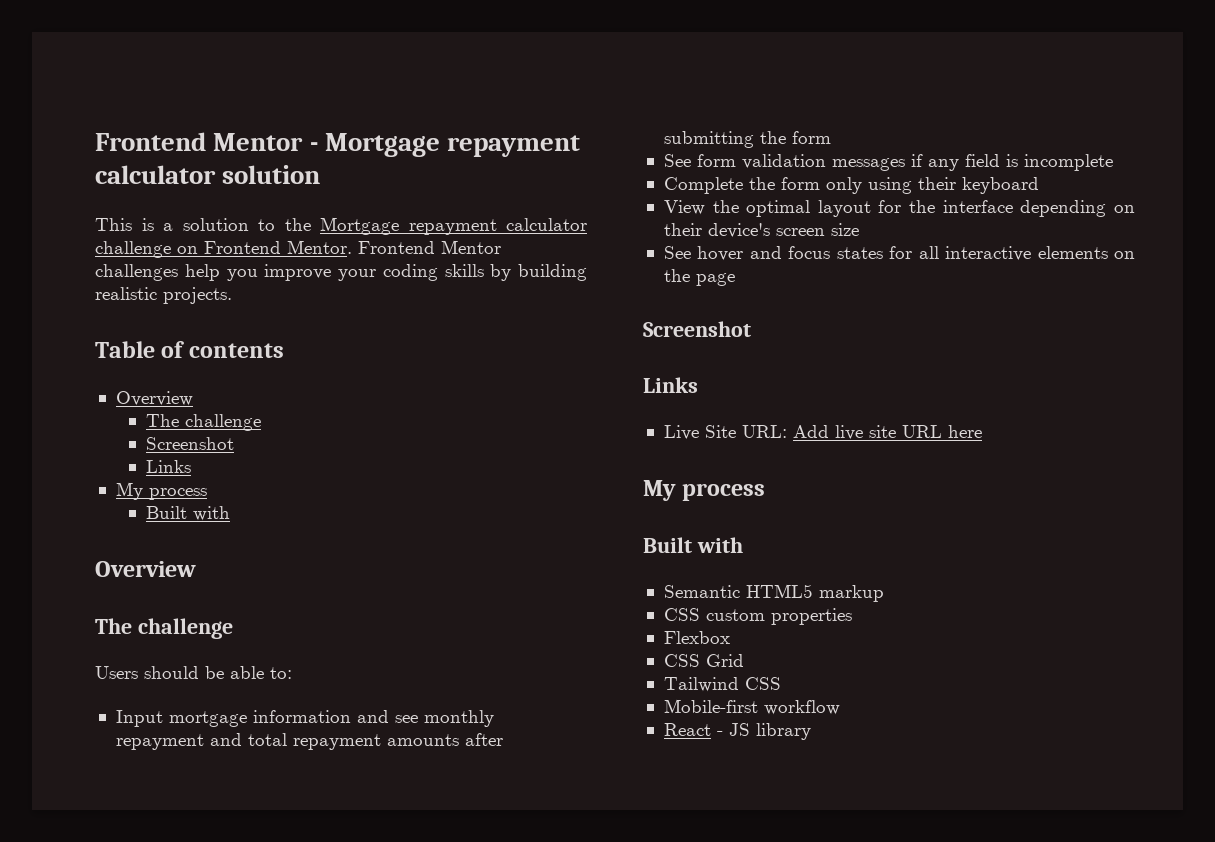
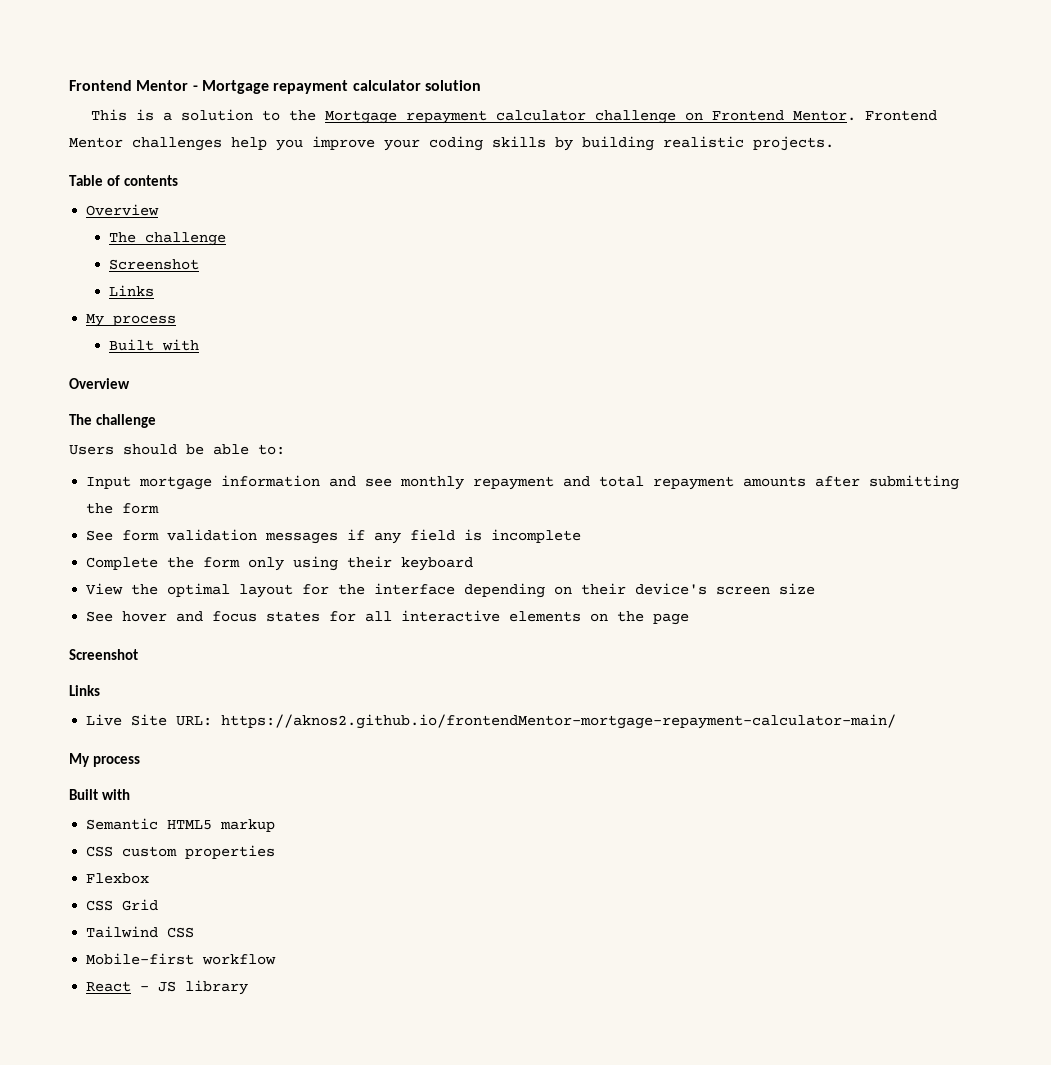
[792,425,982,440] Add live site URL here -> [221,714,897,729] https://aknos2.github.io/frontendMentor-mortgage-repayment-calculator-main/

